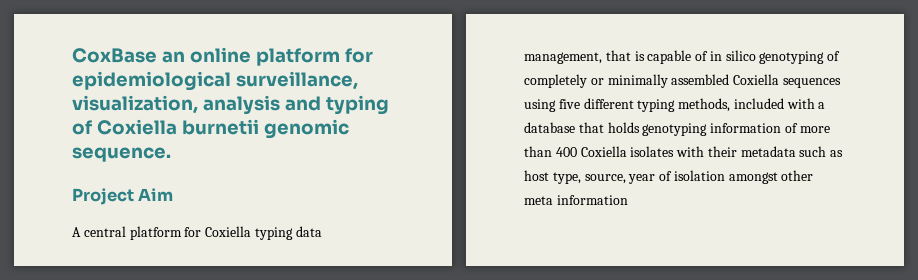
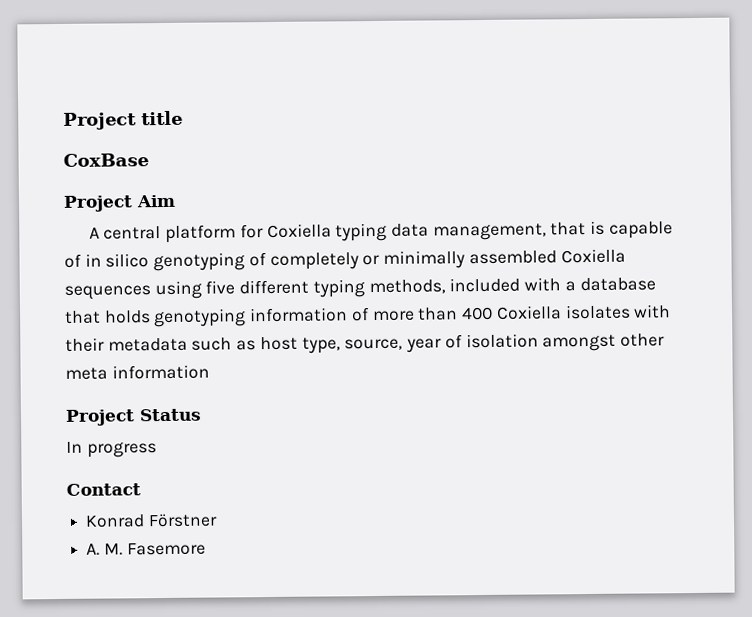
(72, 55) none -> [63,110,183,130] Project title //
[161,47,373,66] [72,71,358,91] [72,95,389,115] [72,119,349,139] [72,147,171,162] an online platform for epidemiological surveillance, visualization, analysis and typing of Coxiella burnetii genomic sequence. -> (149, 160) none
(628, 200) none -> [65,408,202,426] [66,441,157,458] [66,483,141,496] [85,513,218,528] [86,542,206,556] // Project Status // In progress // Contact // Konrad Förstner // A. M. Fasemore

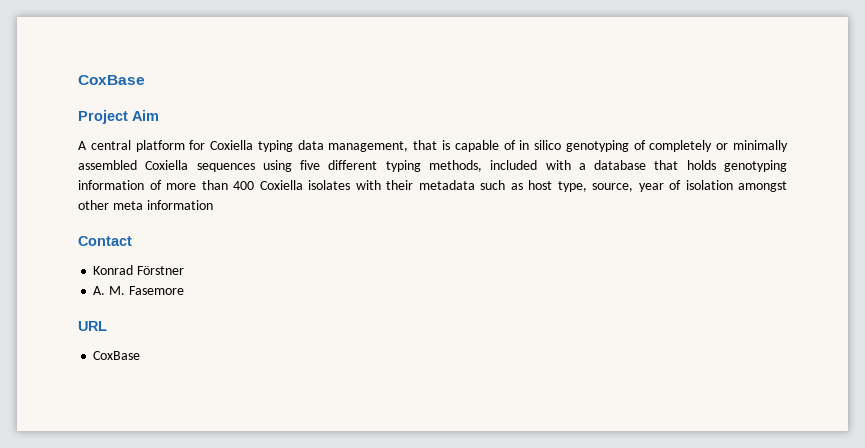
[63,110,183,130] Project title // -> (78, 80) none
[65,408,202,426] [66,441,157,458] // Project Status // In progress -> (213, 205) none
(206, 549) none -> [78,321,107,331] [93,351,141,360] // URL // CoxBase

